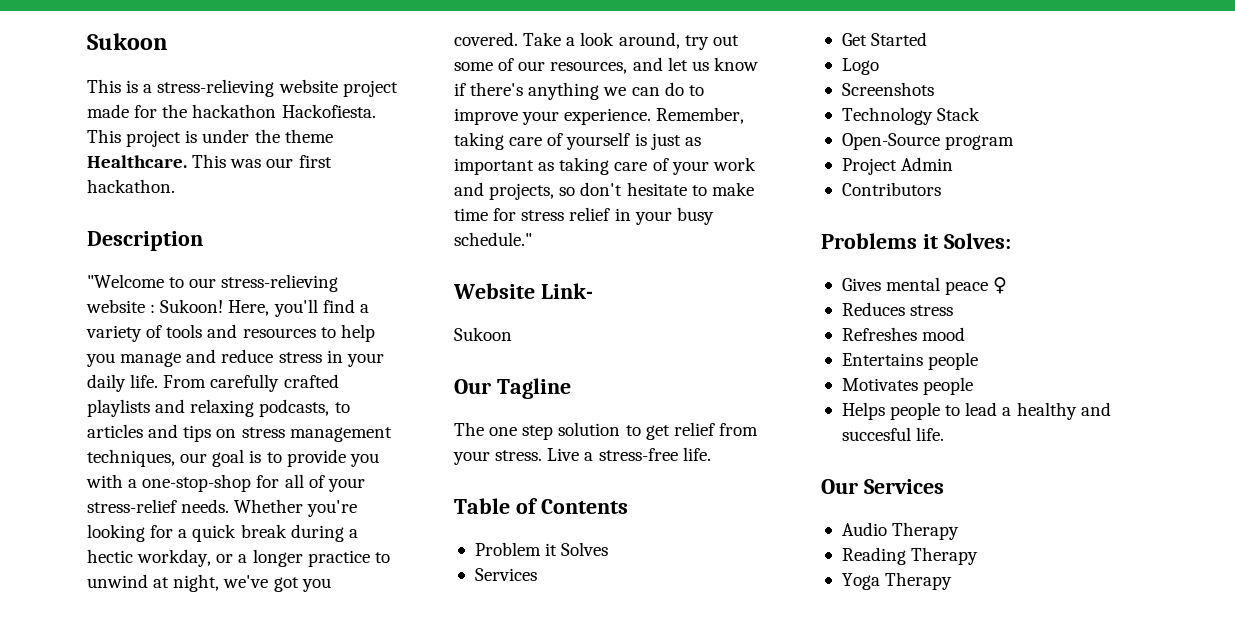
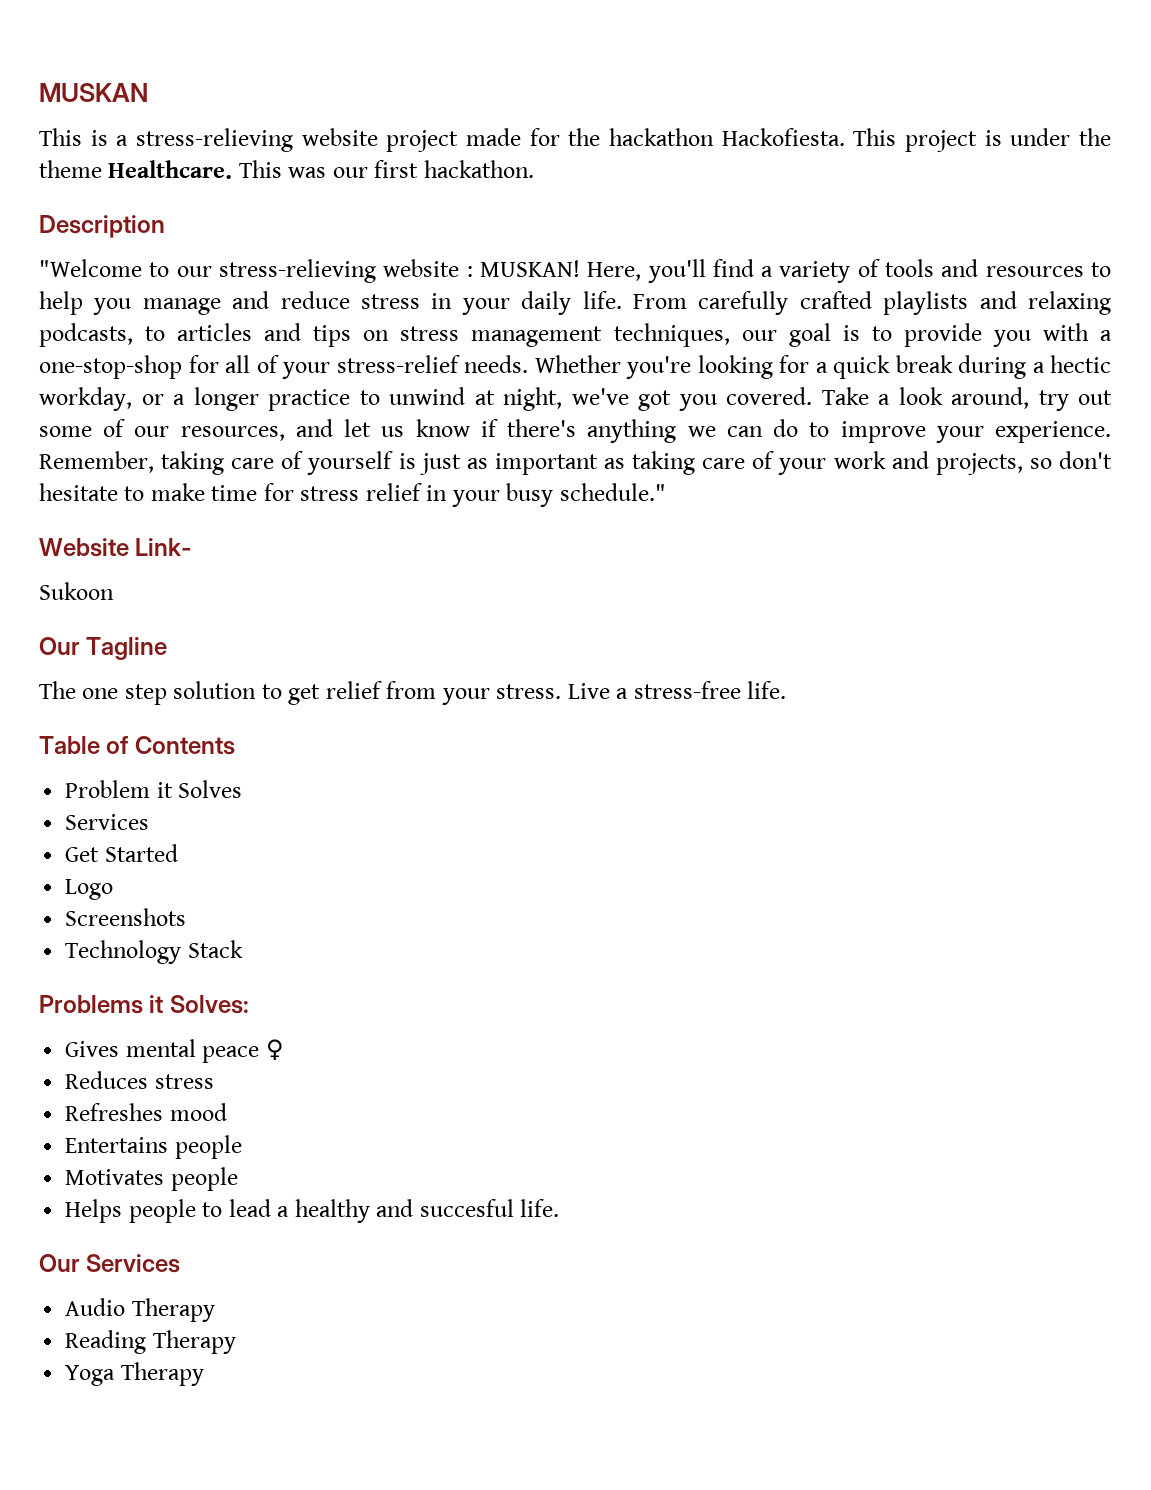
[87,33,168,50] Sukoon -> [39,83,148,102] MUSKAN
[160,299,224,313] Sukoon! -> [479,260,580,277] MUSKAN!
[841,133,1015,150] [841,157,954,175] [841,182,941,196] // Open-Source program // Project Admin // Contributors -> (243, 949) none

